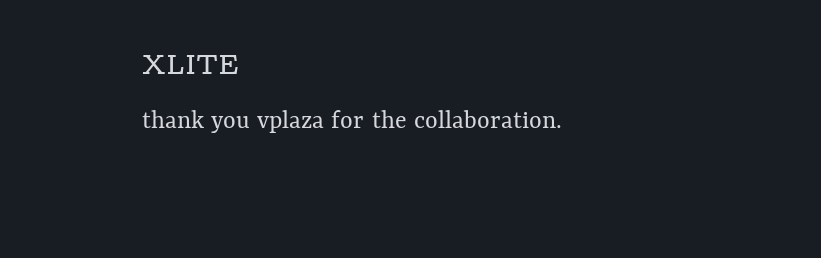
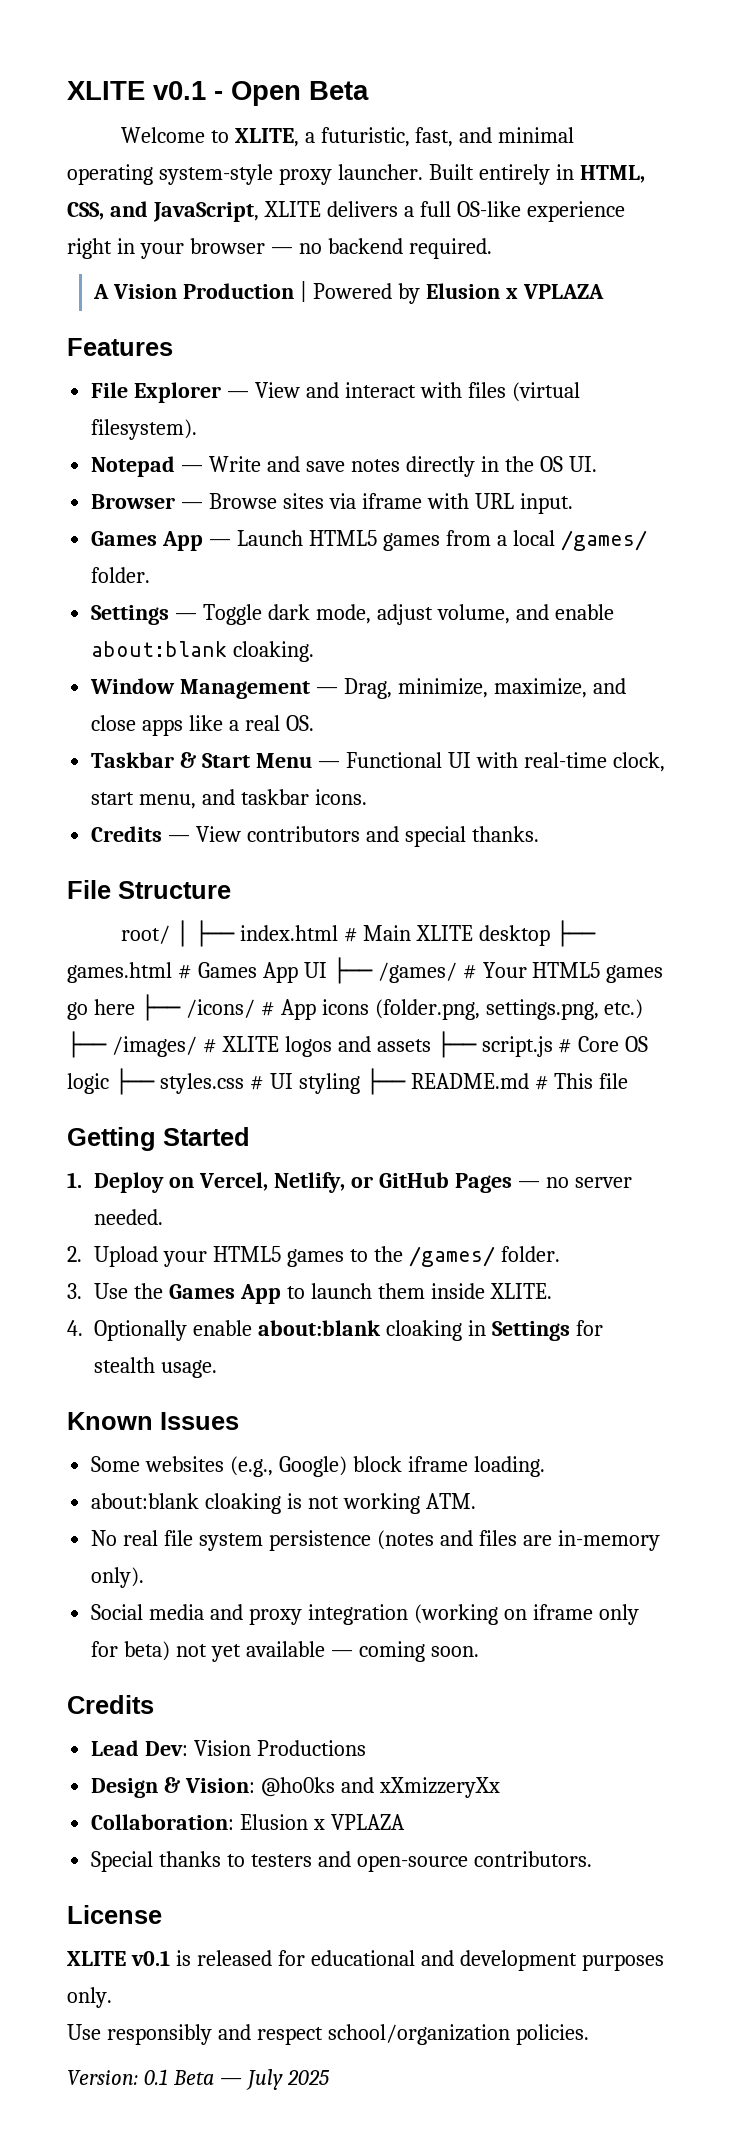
[142,55,239,74] [142,110,562,133] XLITE // thank you vplaza for the collaboration. -> [67,81,369,106] [120,127,575,147] [67,164,645,185] [67,201,625,222] [67,238,492,259] [93,281,604,304] [67,338,173,356] [91,382,580,403] [91,419,198,440] [91,456,597,477] [91,493,573,514] [91,530,647,551] [91,567,151,583] [91,604,614,625] [91,641,315,662] [90,678,626,699] [91,715,314,736] [91,752,665,772] [91,789,367,809] [91,826,539,847] [67,880,231,899] [120,920,597,947] [67,957,664,984] [67,994,644,1021] [67,1031,649,1058] [67,1068,629,1095] [67,1127,250,1151] [67,1172,632,1193] [94,1209,164,1225] [67,1246,561,1267] [67,1283,552,1304] [67,1320,604,1341] [94,1357,218,1378] [67,1412,239,1430] [91,1456,545,1477] [91,1493,476,1514] [91,1530,660,1551] [91,1567,145,1588] [91,1604,639,1625] [91,1641,479,1662] [67,1695,154,1714] [91,1740,367,1756] [91,1777,500,1798] [91,1814,406,1830] [91,1851,592,1872] [67,1905,162,1924] [67,1950,664,1971] [67,1987,112,2008] [67,2024,589,2045] [67,2069,330,2090] XLITE v0.1 - Open Beta // Welcome to XLITE, a futuristic, fast, and minimal operating system-style proxy launcher. Built entirely in HTML, CSS, and JavaScript, XLITE delivers a full OS-like experience right in your browser — no backend required. // A Vision Production | Powered by Elusion x VPLAZA // Features // File Explorer — View and interact with files (virtual filesystem). // Notepad — Write and save notes directly in the OS UI. // Browser — Browse sites via iframe with URL input. // Games App — Launch HTML5 games from a local /games/ folder. // Settings — Toggle dark mode, adjust volume, and enable about:blank cloaking. // Window Management — Drag, minimize, maximize, and close apps like a real OS. // Taskbar & Start Menu — Functional UI with real-time clock, start menu, and taskbar icons. // Credits — View contributors and special thanks. // File Structure // root/ │ ├── index.html # Main XLITE desktop ├── games.html # Games App UI ├── /games/ # Your HTML5 games go here ├── /icons/ # App icons (folder.png, settings.png, etc.) ├── /images/ # XLITE logos and assets ├── script.js # Core OS logic ├── styles.css # UI styling ├── README.md # This file // Getting Started // 1. Deploy on Vercel, Netlify, or GitHub Pages — no server needed. // 2. Upload your HTML5 games to the /games/ folder. // 3. Use the Games App to launch them inside XLITE. // 4. Optionally enable about:blank cloaking in Settings for stealth usage. // Known Issues // Some websites (e.g., Google) block iframe loading. // about:blank cloaking is not working ATM. // No real file system persistence (notes and files are in-memory only). // Social media and proxy integration (working on iframe only for beta) not yet available — coming soon. // Credits // Lead Dev: Vision Productions // Design & Vision: @ho0ks and xXmizzeryXx // Collaboration: Elusion x VPLAZA // Special thanks to testers and open-source contributors. // License // XLITE v0.1 is released for educational and development purposes only. // Use responsibly and respect school/organization policies. // Version: 0.1 Beta — July 2025

